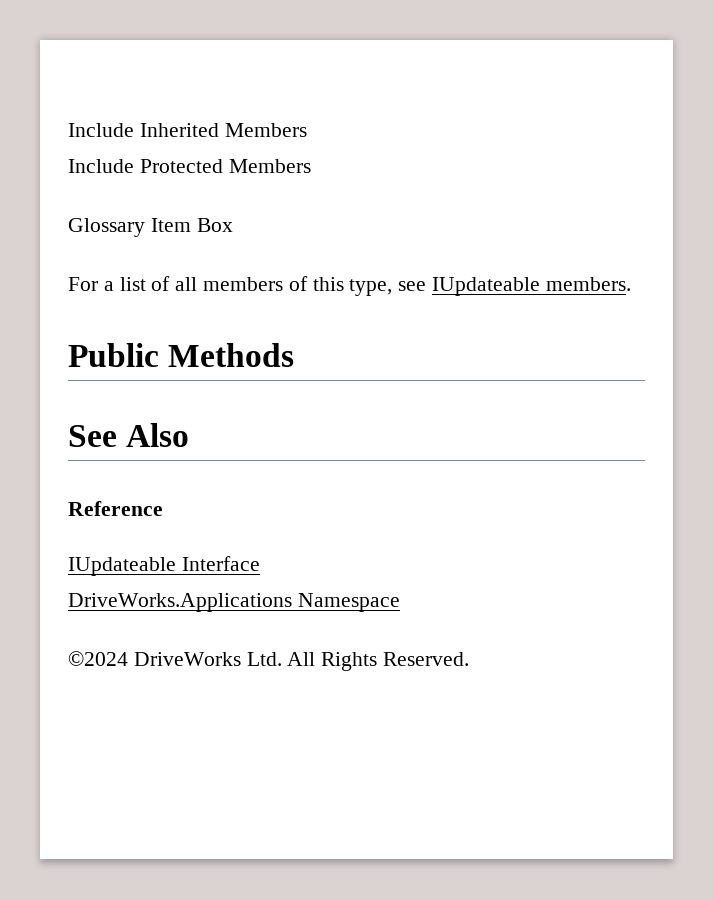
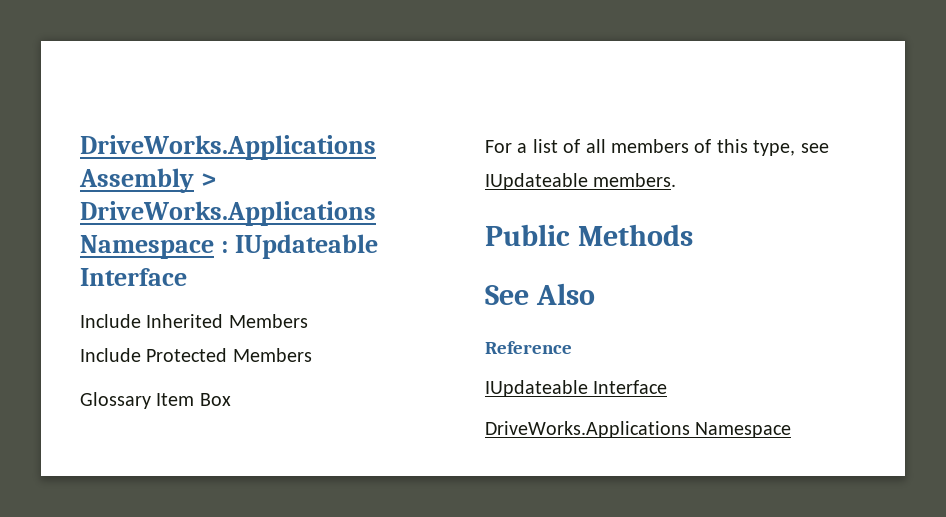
(68, 130) none -> [80,135,376,160] [79,168,216,193] [80,201,376,226] [80,234,378,259] [80,268,187,286] DriveWorks.Applications Assembly > DriveWorks.Applications Namespace : IUpdateable Interface //
[68,651,470,671] // ©2024 DriveWorks Ltd. All Rights Reserved. -> (792, 430) none

